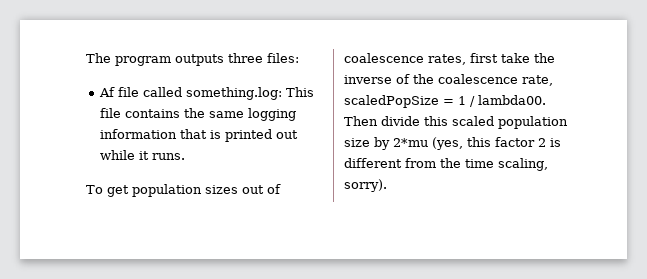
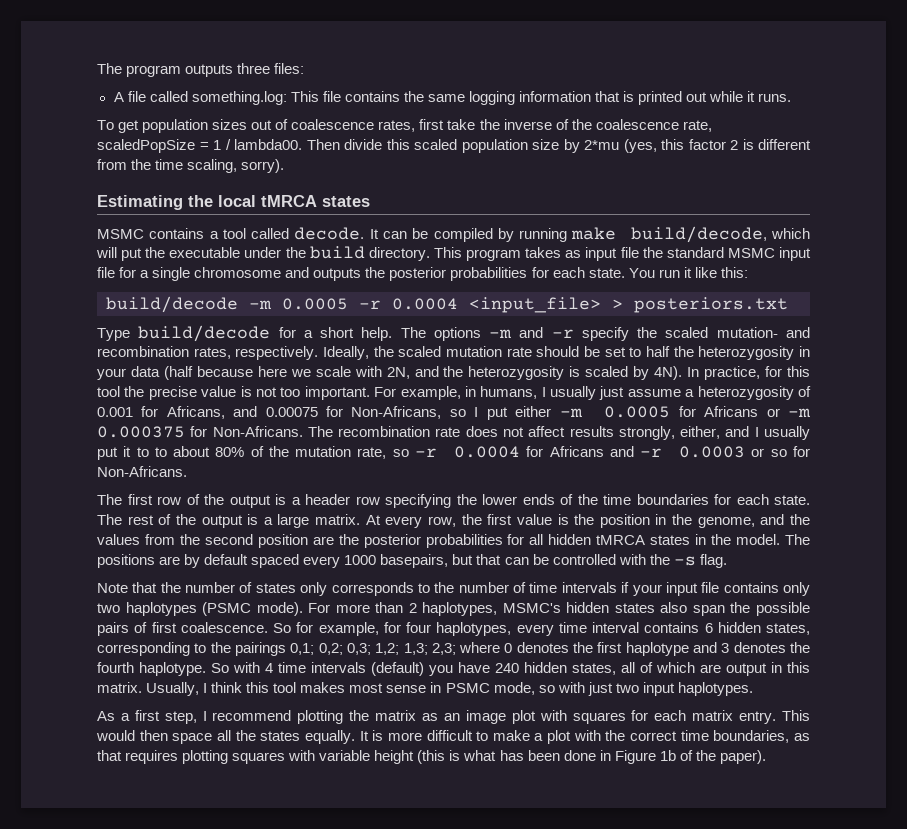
[99,87,116,97] Af -> [113,92,124,102] A
(387, 185) none -> [97,195,370,210] [97,226,811,243] [96,246,812,261] [97,267,748,281] [106,296,788,313] [97,325,810,342] [97,346,810,360] [97,366,810,380] [97,386,812,400] [97,406,812,420] [97,426,811,440] [97,446,810,460] [97,466,187,477] [97,494,810,508] [97,514,810,528] [97,534,811,548] [97,554,727,568] [97,582,810,596] [97,602,810,616] [97,622,810,636] [97,642,810,656] [97,662,810,676] [97,682,753,696] [97,710,811,724] [96,730,810,744] [97,750,766,764] // Estimating the local tMRCA states // MSMC contains a tool called decode. It can be compiled by running make build/decode, which will put the executable under the build directory. This program takes as input file the standard MSMC input file for a single chromosome and outputs the posterior probabilities for each state. You run it like this: // build/decode -m 0.0005 -r 0.0004 <input_file> > posteriors.txt // Type build/decode for a short help. The options -m and -r specify the scaled mutation- and recombination rates, respectively. Ideally, the scaled mutation rate should be set to half the heterozygosity in your data (half because here we scale with 2N, and the heterozygosity is scaled by 4N). In practice, for this tool the precise value is not too important. For example, in humans, I usually just assume a heterozygosity of 0.001 for Africans, and 0.00075 for Non-Africans, so I put either -m 0.0005 for Africans or -m 0.000375 for Non-Africans. The recombination rate does not affect results strongly, either, and I usually put it to to about 80% of the mutation rate, so -r 0.0004 for Africans and -r 0.0003 or so for Non-Africans. // The first row of the output is a header row specifying the lower ends of the time boundaries for each state. The rest of the output is a large matrix. At every row, the first value is the position in the genome, and the values from the second position are the posterior probabilities for all hidden tMRCA states in the model. The positions are by default spaced every 1000 basepairs, but that can be controlled with the -s flag. // Note that the number of states only corresponds to the number of time intervals if your input file contains only two haplotypes (PSMC mode). For more than 2 haplotypes, MSMC's hidden states also span the possible pairs of first coalescence. So for example, for four haplotypes, every time interval contains 6 hidden states, corresponding to the pairings 0,1; 0,2; 0,3; 1,2; 1,3; 2,3; where 0 denotes the first haplotype and 3 denotes the fourth haplotype. So with 4 time intervals (default) you have 240 hidden states, all of which are output in this matrix. Usually, I think this tool makes most sense in PSMC mode, so with just two input haplotypes. // As a first step, I recommend plotting the matrix as an image plot with squares for each matrix entry. This would then space all the states equally. It is more difficult to make a plot with the correct time boundaries, as that requires plotting squares with variable height (this is what has been done in Figure 1b of the paper).

